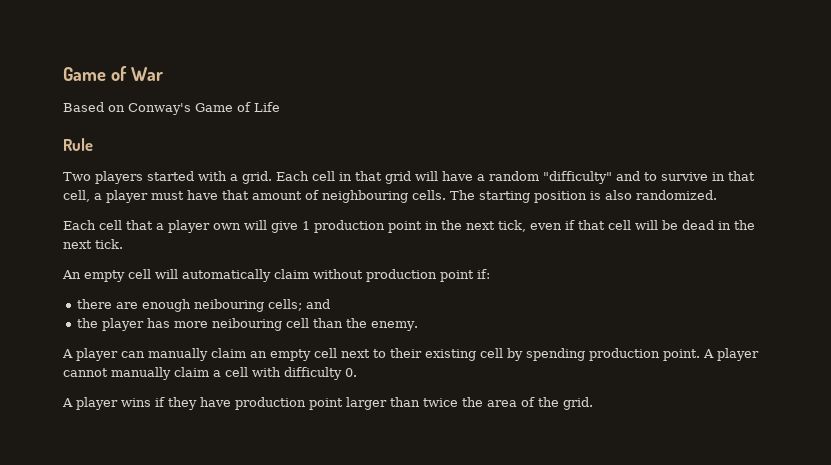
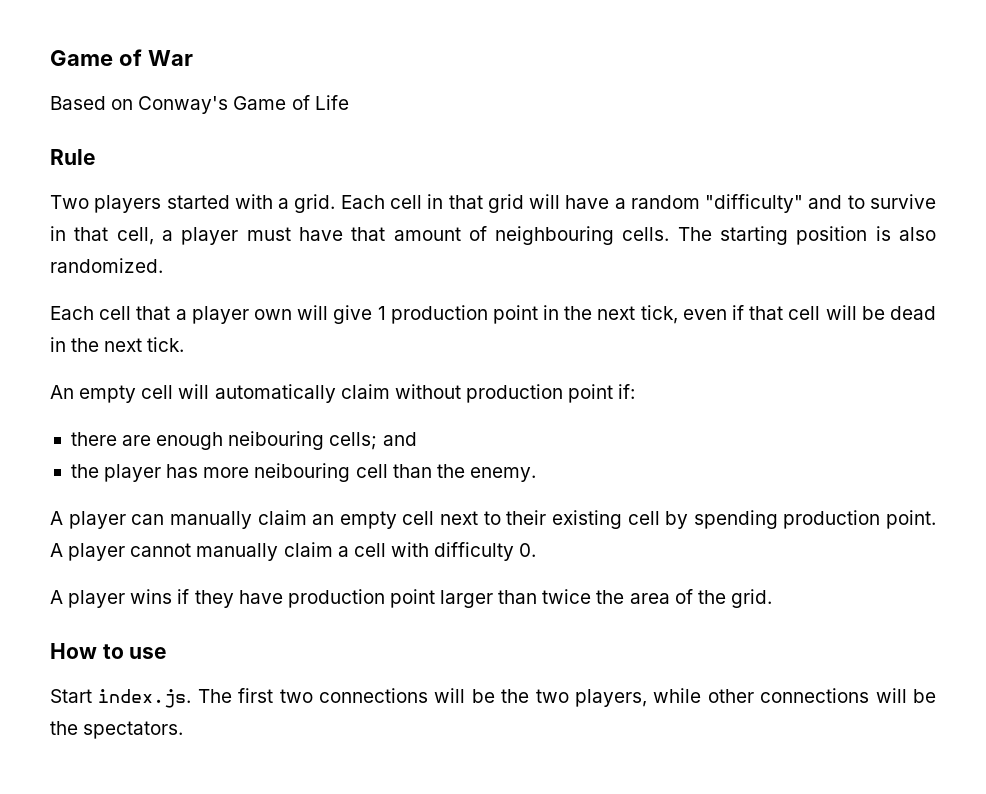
(593, 403) none -> [50,643,168,659] [50,688,936,708] [50,721,184,739] // How to use // Start index.js. The first two connections will be the two players, while other connections will be the spectators.

